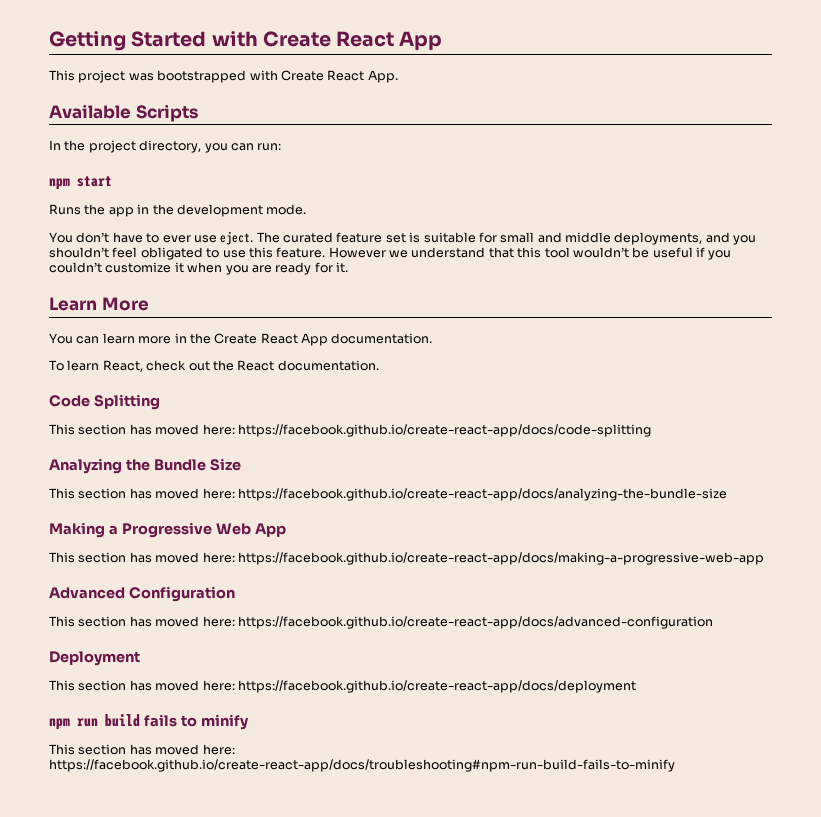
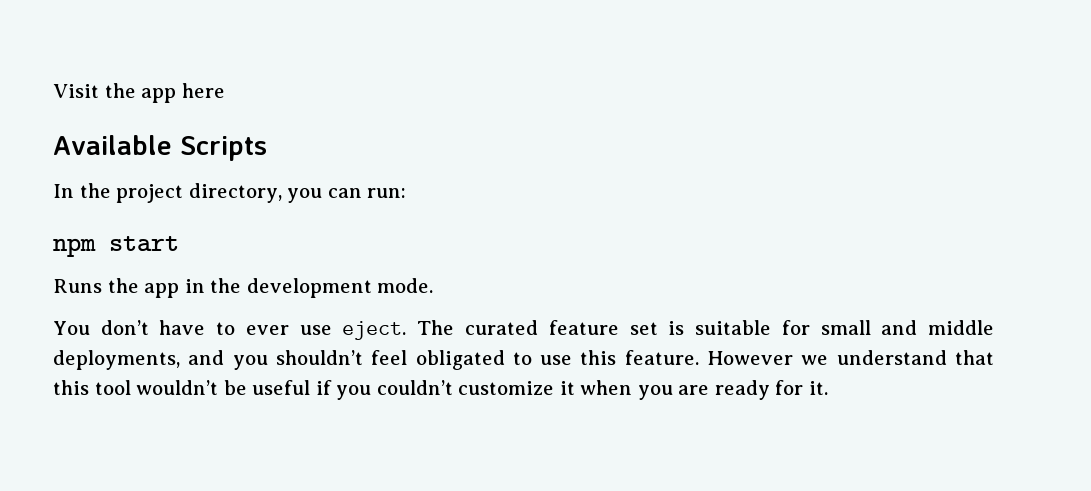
[49,31,443,51] [49,70,398,83] Getting Started with Create React App // This project was bootstrapped with Create React App. -> [53,83,225,103] Visit the app here
[49,297,149,311] [49,333,433,346] [49,360,379,372] [49,394,160,410] [49,424,651,437] [49,458,241,474] [49,488,727,501] [49,522,286,538] [49,552,764,565] [49,586,235,602] [49,616,713,629] [49,651,140,666] [49,680,636,693] [49,714,249,730] [49,744,235,755] [49,759,675,772] // Learn More // You can learn more in the Create React App documentation. // To learn React, check out the React documentation. // Code Splitting // This section has moved here: https://facebook.github.io/create-react-app/docs/code-splitting // Analyzing the Bundle Size // This section has moved here: https://facebook.github.io/create-react-app/docs/analyzing-the-bundle-size // Making a Progressive Web App // This section has moved here: https://facebook.github.io/create-react-app/docs/making-a-progressive-web-app // Advanced Configuration // This section has moved here: https://facebook.github.io/create-react-app/docs/advanced-configuration // Deployment // This section has moved here: https://facebook.github.io/create-react-app/docs/deployment // npm run build fails to minify // This section has moved here: https://facebook.github.io/create-react-app/docs/troubleshooting#npm-run-build-fails-to-minify -> (829, 388) none

